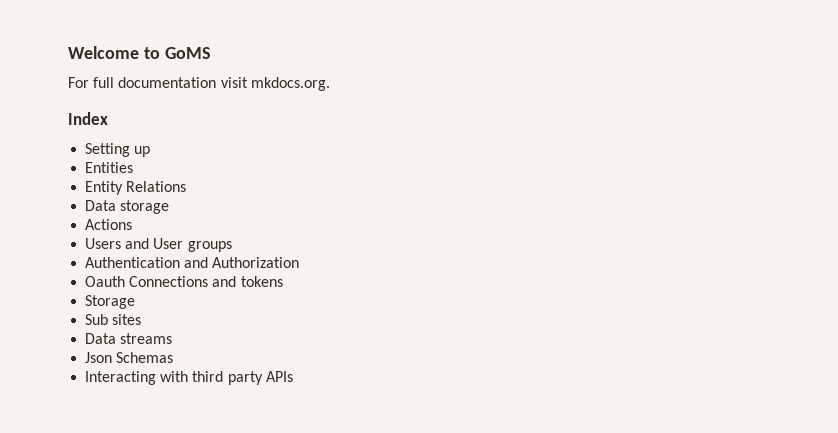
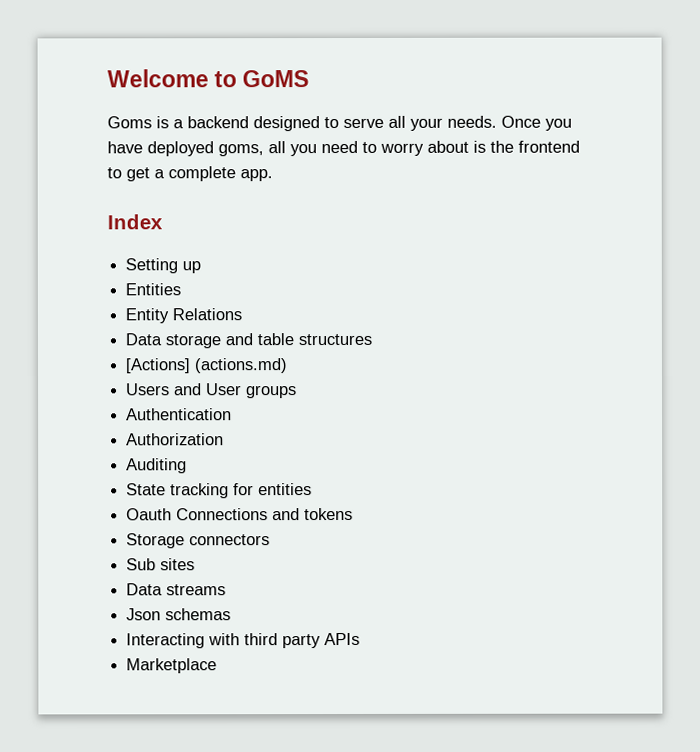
[68,77,330,91] For full documentation visit mkdocs.org. -> [107,115,572,132] [107,140,580,157] [107,166,273,182] Goms is a backend designed to serve all your needs. Once you have deployed goms, all you need to worry about is the frontend to get a complete app.
[85,219,133,230] // Actions -> [225,333,373,346] [125,358,288,374] and table structures // [Actions] (actions.md)
[184,257,209,268] and -> (233, 414) //
(300, 262) none -> [126,458,188,474] [126,483,313,499] // Auditing // State tracking for entities
(136, 302) none -> [189,534,271,546] connectors
[116,352,174,363] Schemas -> [165,608,232,621] schemas
(293, 376) none -> [126,658,218,674] // Marketplace

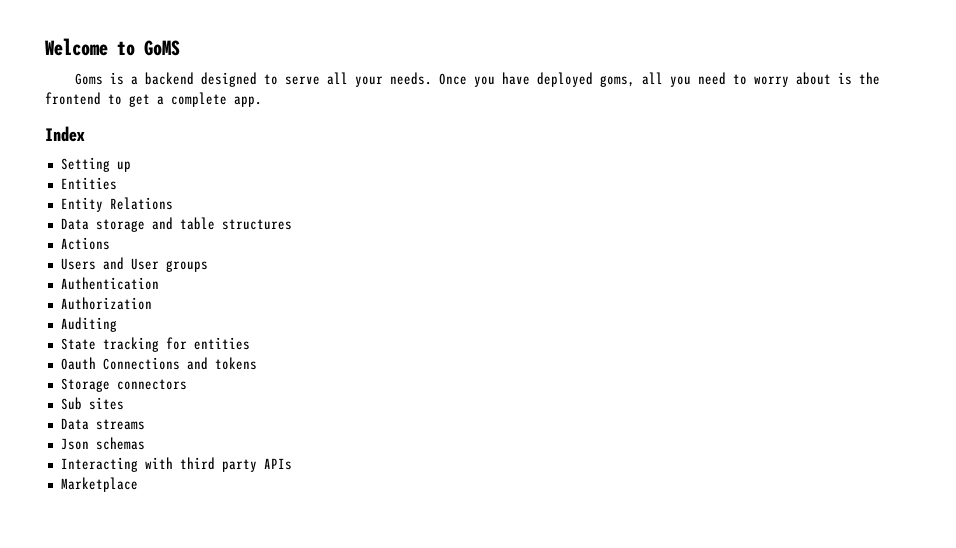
[125,358,288,374] [Actions] (actions.md) -> [60,237,110,250] Actions

